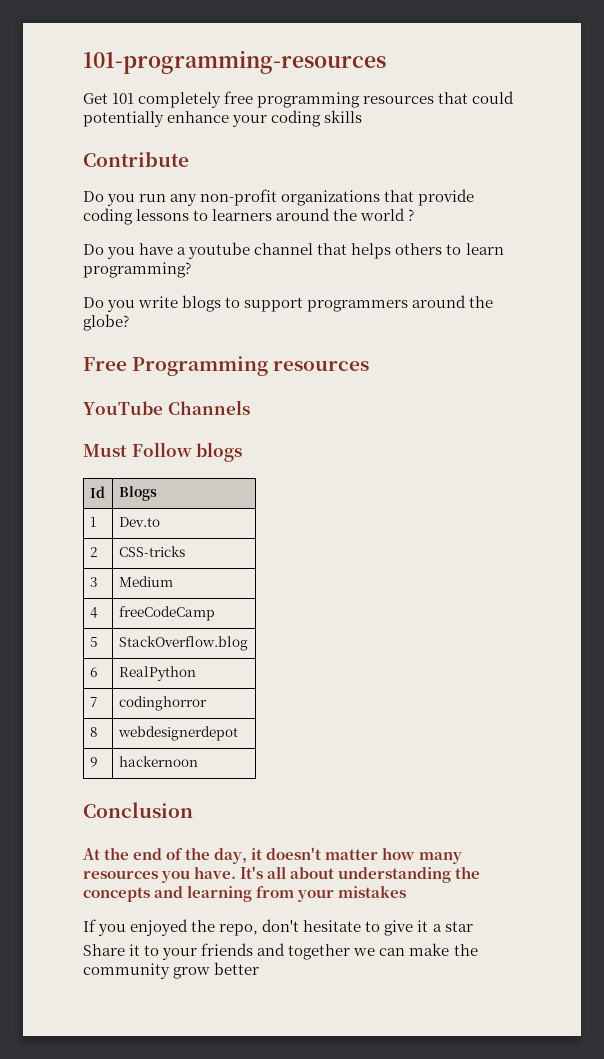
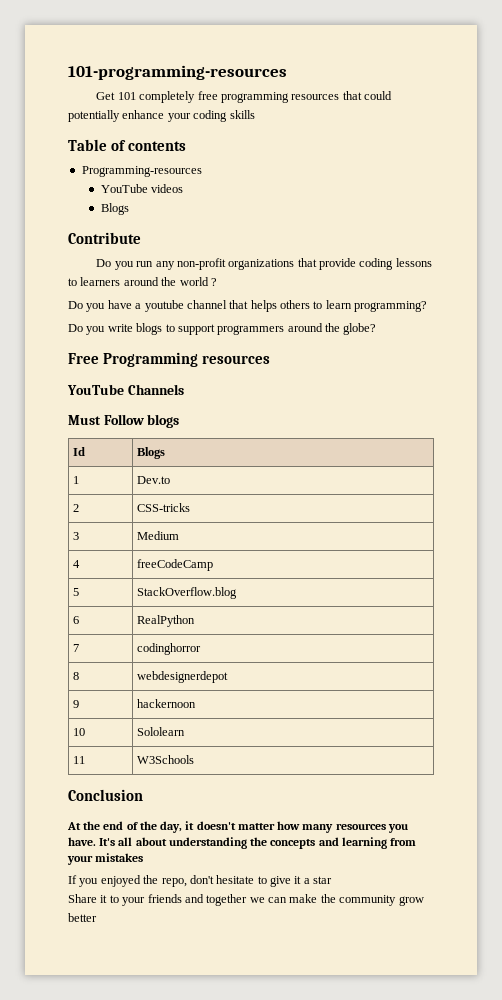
(363, 116) none -> [68,139,187,151] [81,166,202,177] [100,184,183,193] [100,203,129,215] // Table of contents // Programming-resources // YouTube videos // Blogs
(198, 761) none -> [73,728,86,736] [137,727,186,736] [73,756,86,764] [137,755,195,764] // 10 | Sololearn // 11 | W3Schools

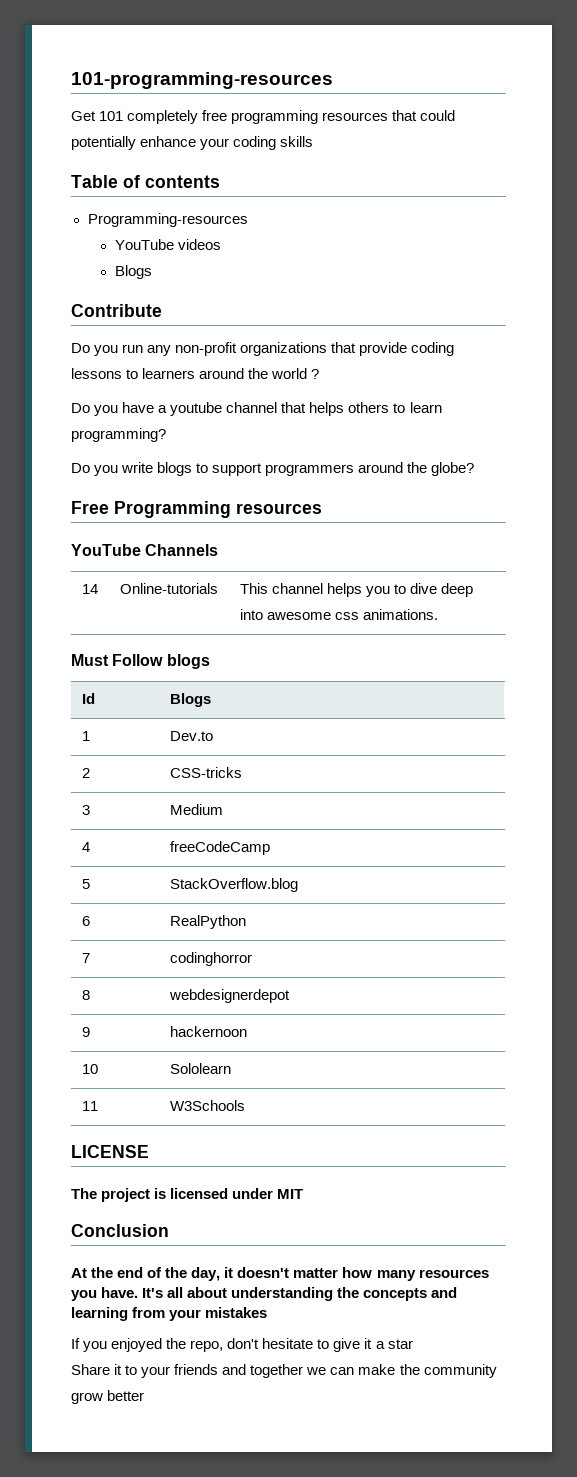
(184, 389) none -> [81,584,98,594] [119,583,218,594] [239,583,473,597] [239,609,438,620] // 14 | Online-tutorials | This channel helps you to dive deep into awesome css animations.
(195, 759) none -> [71,1145,149,1158] [71,1188,304,1202] // LICENSE // The project is licensed under MIT

